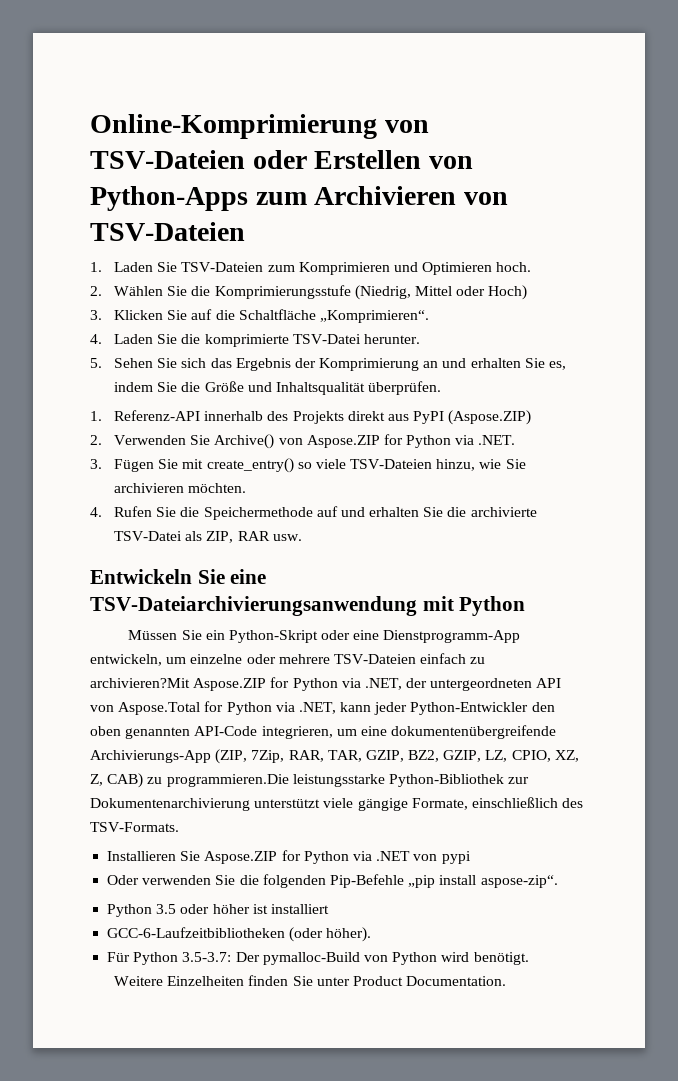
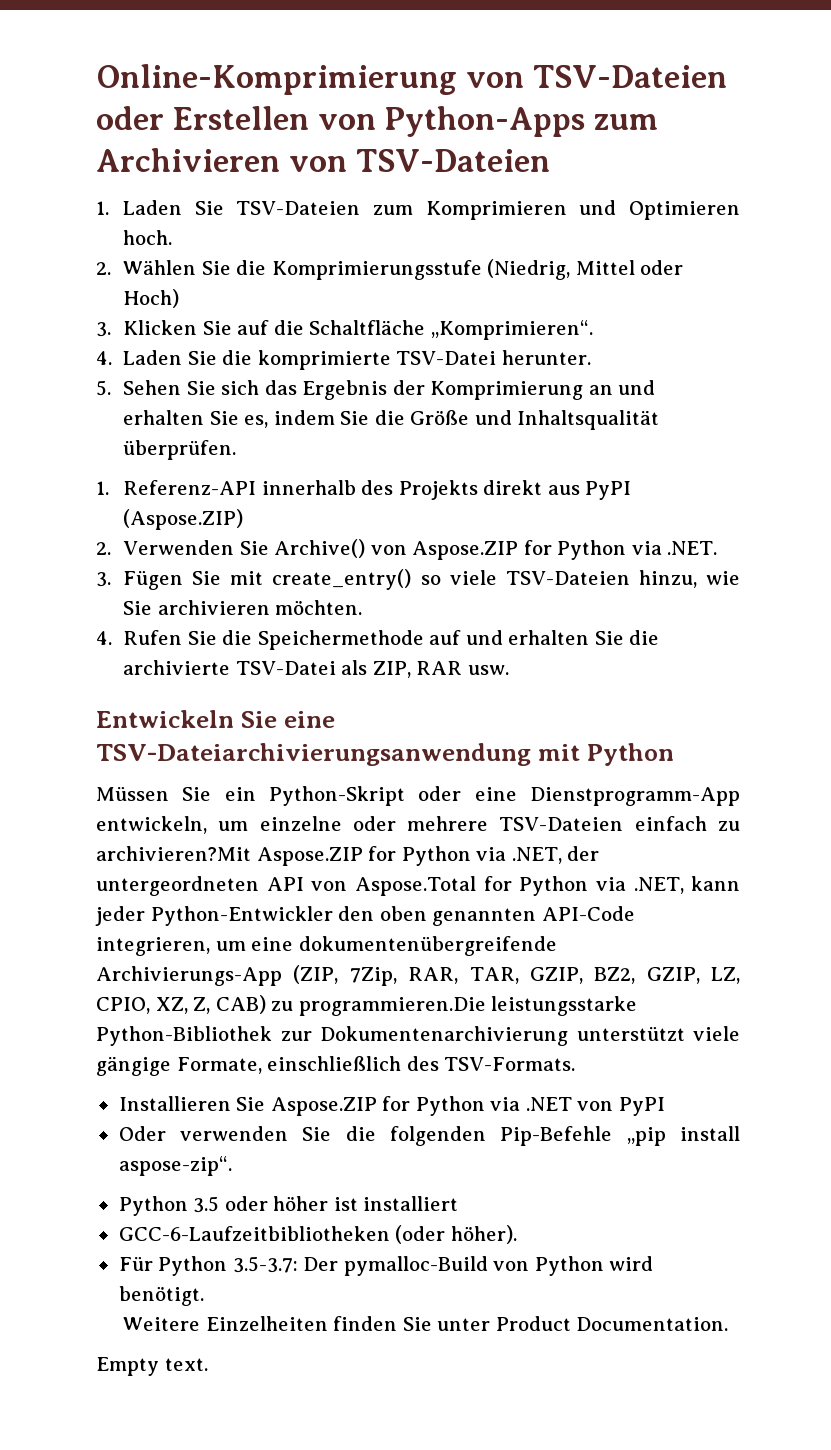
[441,851,471,864] pypi -> [618,1097,665,1116] PyPI
(507, 981) none -> [96,1357,208,1376] // Empty text.

